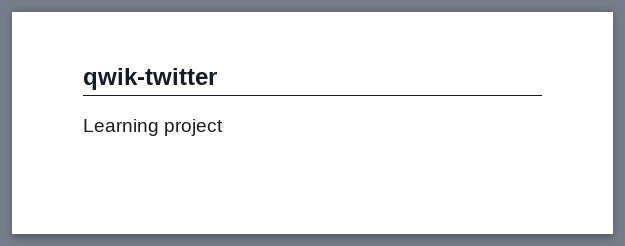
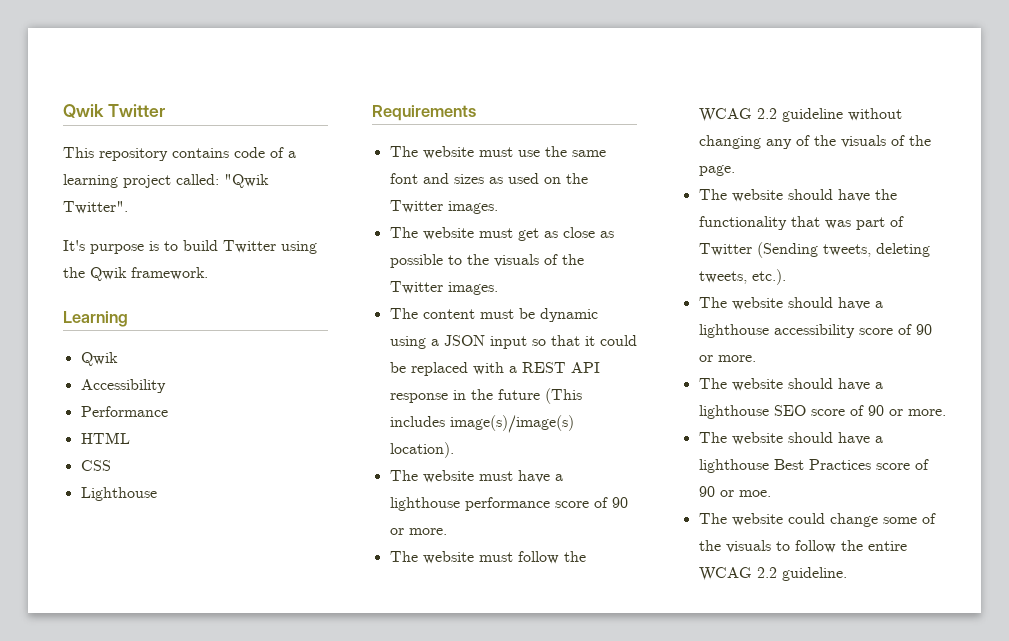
[83,68,217,90] [83,119,224,136] qwik-twitter // Learning project -> [63,104,165,118] [63,147,296,161] [63,174,269,188] [63,201,128,214] [63,240,317,254] [63,267,208,281] [63,311,128,327] [80,352,118,366] [80,379,166,393] [80,406,168,417] [80,432,130,444] [80,460,111,471] [80,487,157,501] [372,105,476,121] [389,146,606,159] [389,173,588,184] [389,200,498,214] [389,227,614,241] [389,254,584,268] [389,281,498,295] [389,308,598,322] [389,335,637,349] [389,362,600,376] [389,388,582,404] [389,415,574,433] [389,442,454,458] [389,470,563,483] [389,497,628,511] [389,528,447,535] [389,551,586,564] [698,108,902,122] [698,135,931,149] [698,165,735,176] [698,189,897,202] [698,216,904,230] [698,242,930,258] [698,269,786,285] [698,297,883,310] [698,324,932,338] [698,355,756,362] [698,378,883,391] [698,405,946,419] [698,432,883,445] [698,459,929,473] [698,486,771,497] [698,513,936,527] [698,540,907,553] [698,567,847,581] Qwik Twitter // This repository contains code of a learning project called: "Qwik Twitter". // It's purpose is to build Twitter using the Qwik framework. // Learning // Qwik // Accessibility // Performance // HTML // CSS // Lighthouse // Requirements // The website must use the same font and sizes as used on the Twitter images. // The website must get as close as possible to the visuals of the Twitter images. // The content must be dynamic using a JSON input so that it could be replaced with a REST API response in the future (This includes image(s)/image(s) location). // The website must have a lighthouse performance score of 90 or more. // The website must follow the WCAG 2.2 guideline without changing any of the visuals of the page. // The website should have the functionality that was part of Twitter (Sending tweets, deleting tweets, etc.). // The website should have a lighthouse accessibility score of 90 or more. // The website should have a lighthouse SEO score of 90 or more. // The website should have a lighthouse Best Practices score of 90 or moe. // The website could change some of the visuals to follow the entire WCAG 2.2 guideline.

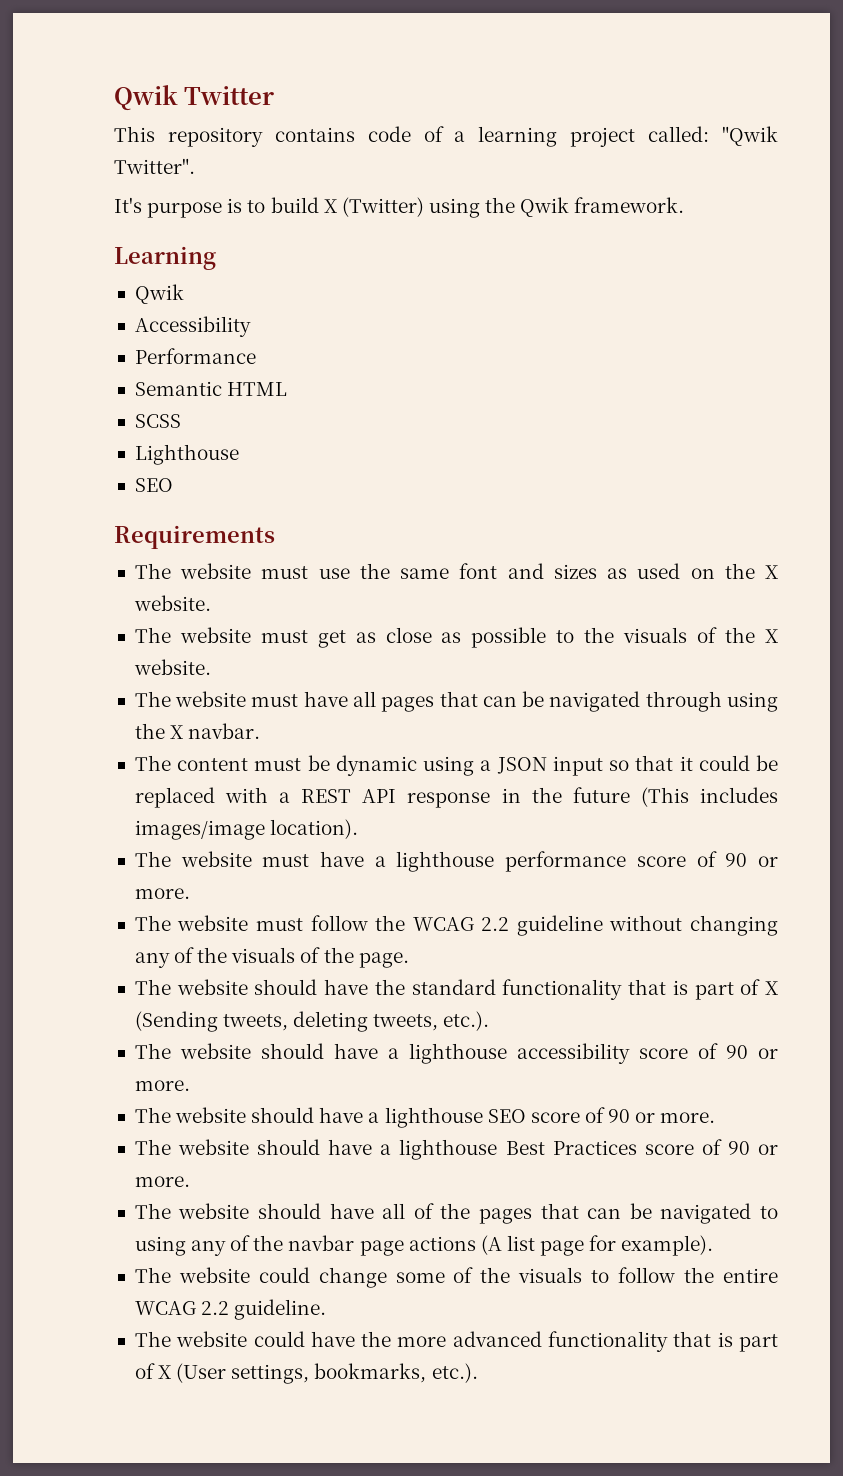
[223,240,276,253] Twitter -> [323,197,424,217] X (Twitter)
(168, 411) none -> [134,381,222,396] Semantic
[80,460,111,471] CSS -> [134,414,181,428] SCSS
(157, 494) none -> [134,478,173,492] // SEO
[389,200,498,214] Twitter images. -> [764,565,778,579] [133,595,211,611] X website.
[389,281,498,295] Twitter images. -> [764,629,778,643] [133,659,211,675] [134,691,778,712] [134,723,261,739] X website. // The website must have all pages that can be navigated through using the X navbar.
[449,415,574,433] image(s)/image(s) -> [134,820,265,840] images/image
[698,216,904,230] [698,243,752,256] functionality that was part of Twitter -> [411,979,779,1000] standard functionality that is part of X
[738,490,771,497] moe. -> [134,1176,190,1187] [134,1203,778,1224] [134,1235,714,1256] more. // The website should have all of the pages that can be navigated to using any of the navbar page actions (A list page for example).
(847, 574) none -> [134,1331,779,1352] [134,1363,478,1384] // The website could have the more advanced functionality that is part of X (User settings, bookmarks, etc.).

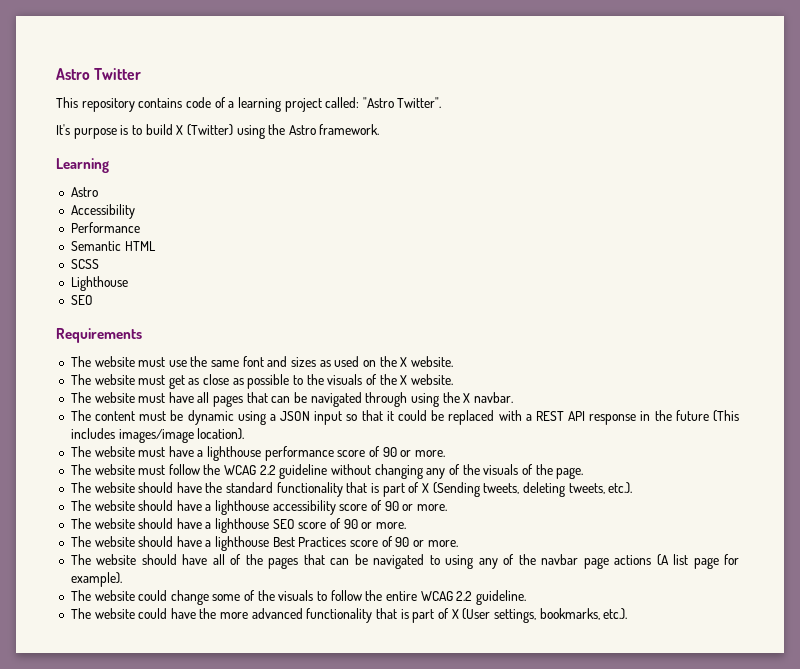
[114,85,178,111] Qwik -> [56,68,90,80] Astro
[722,126,779,146] "Qwik -> [362,97,394,108] "Astro
[520,197,570,217] Qwik -> [288,125,316,135] Astro
[134,284,184,304] Qwik -> [70,187,98,197] Astro

